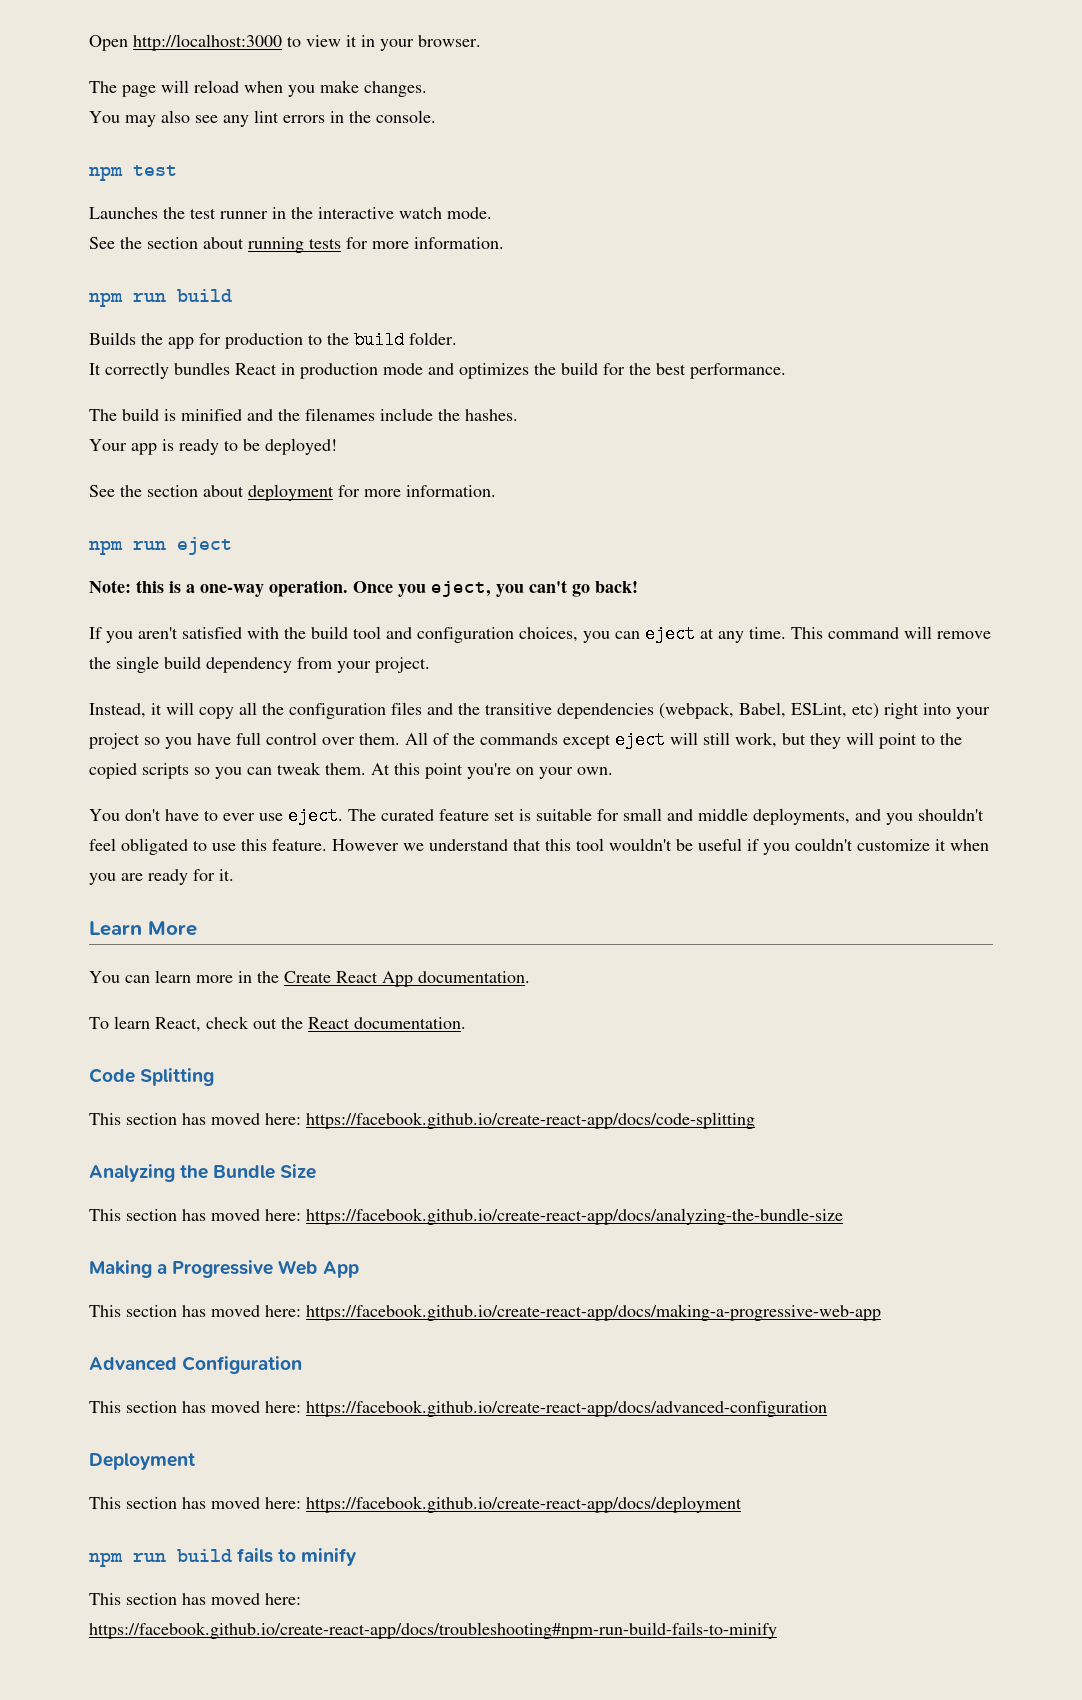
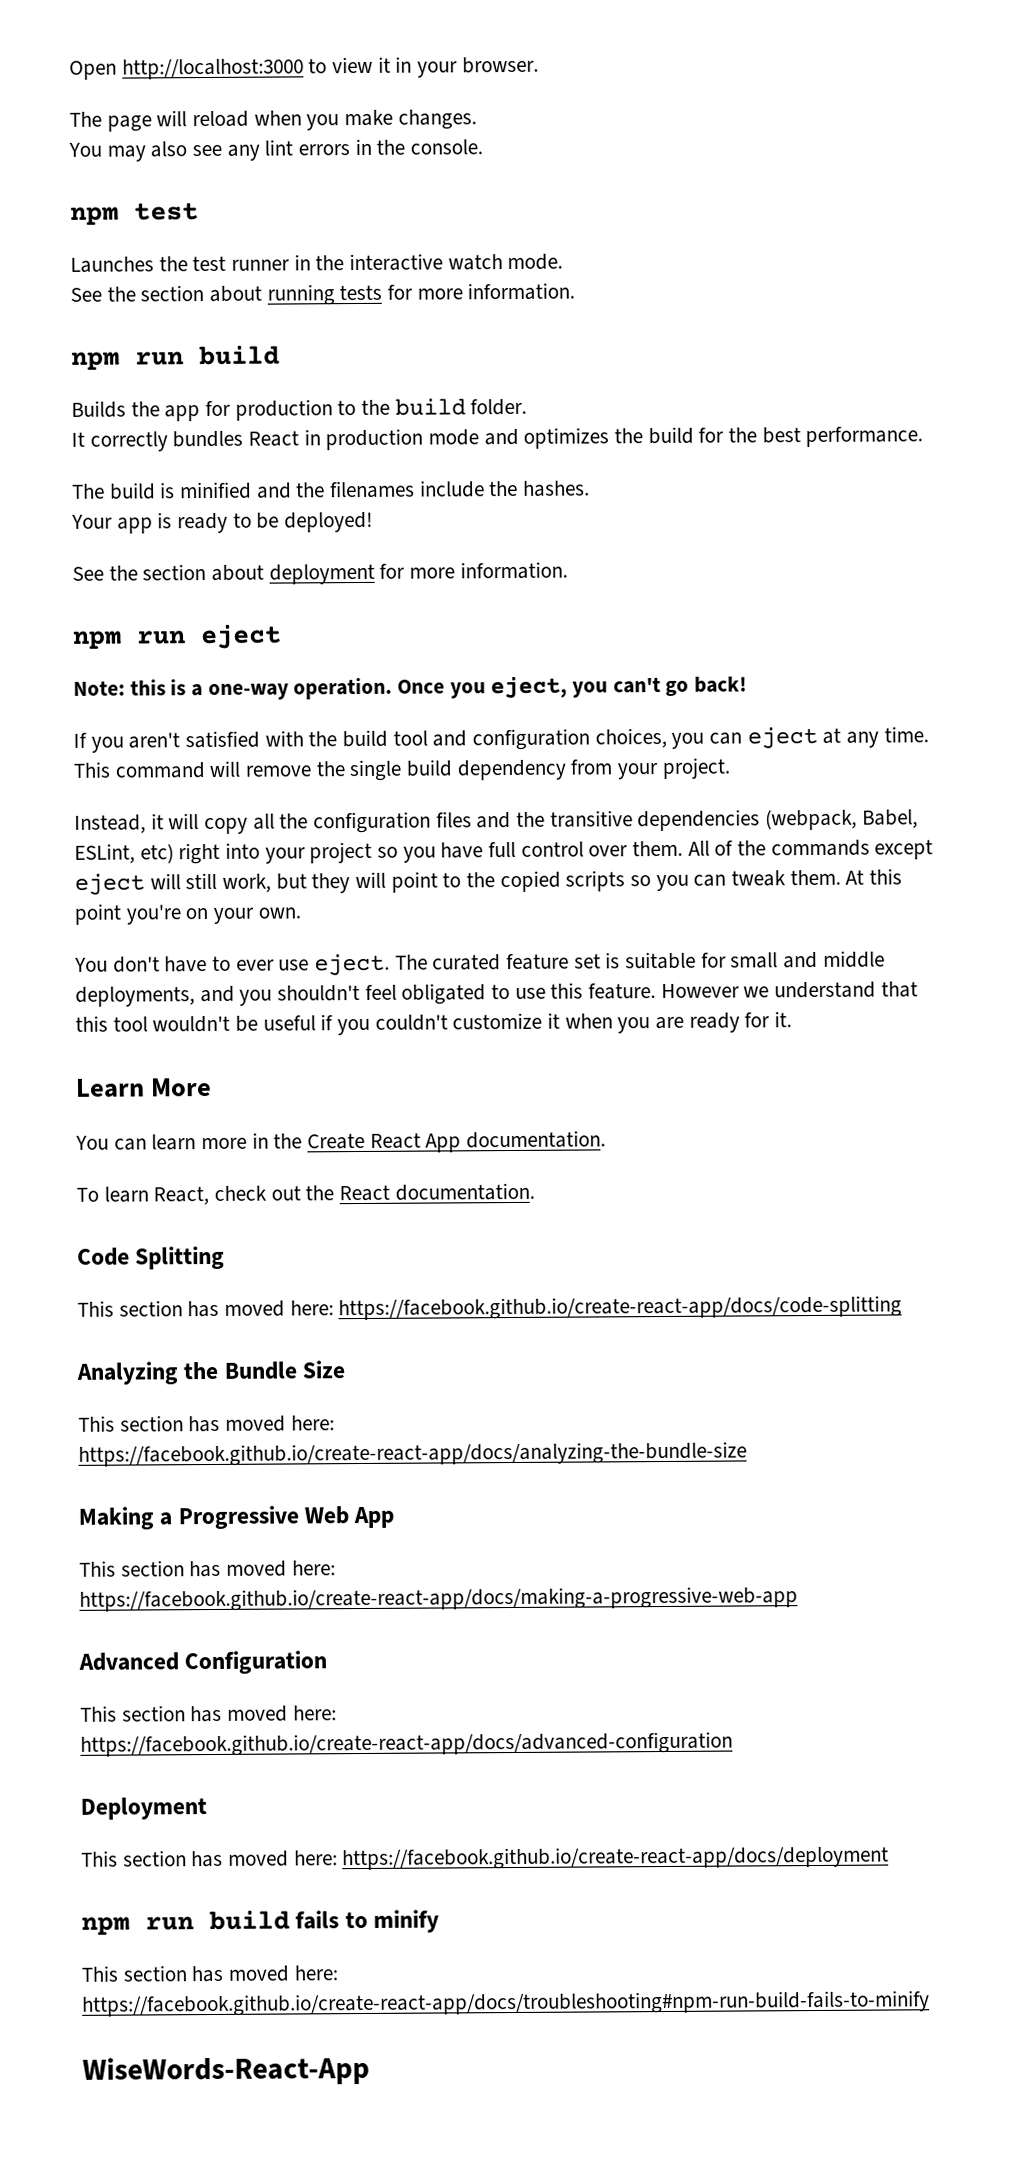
(777, 1630) none -> [82,2055,370,2086] // WiseWords-React-App

